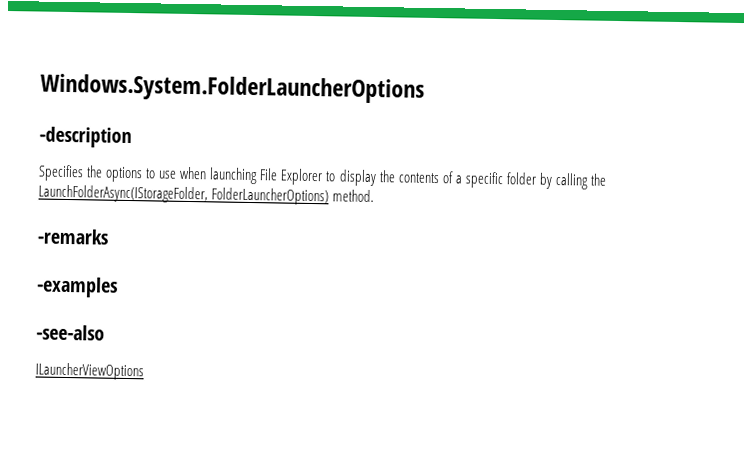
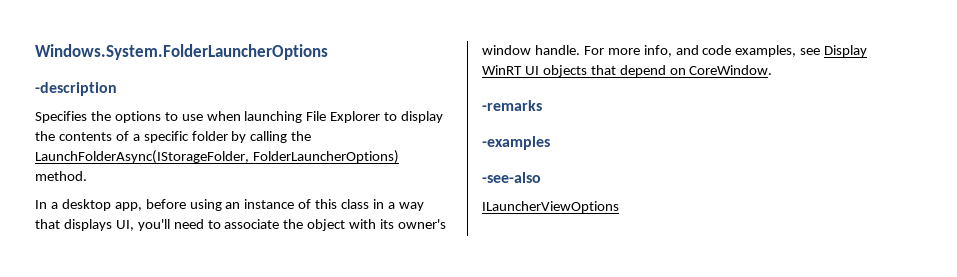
(375, 196) none -> [35,199,424,211] [35,219,447,231] [482,45,868,57] [482,65,773,77] // In a desktop app, before using an instance of this class in a way that displays UI, you'll need to associate the object with its owner's window handle. For more info, and code examples, see Display WinRT UI objects that depend on CoreWindow.

